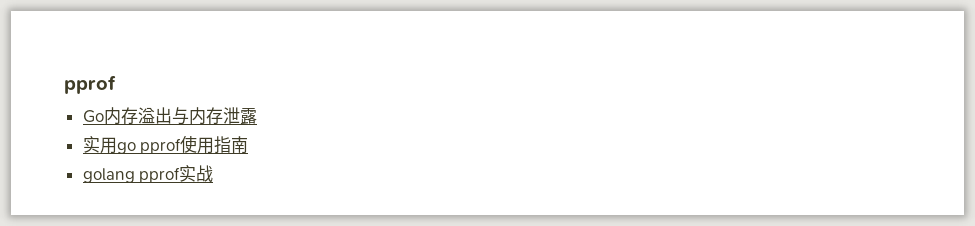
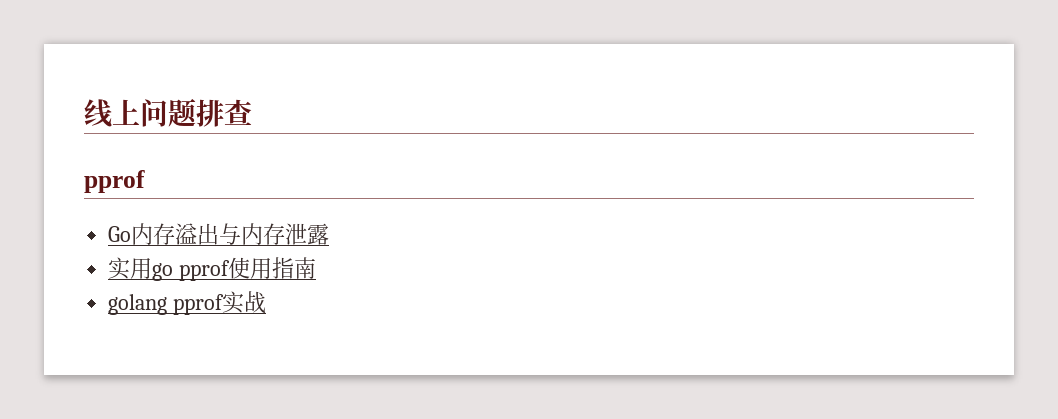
(64, 84) none -> [84,98,252,128] 线上问题排查 //

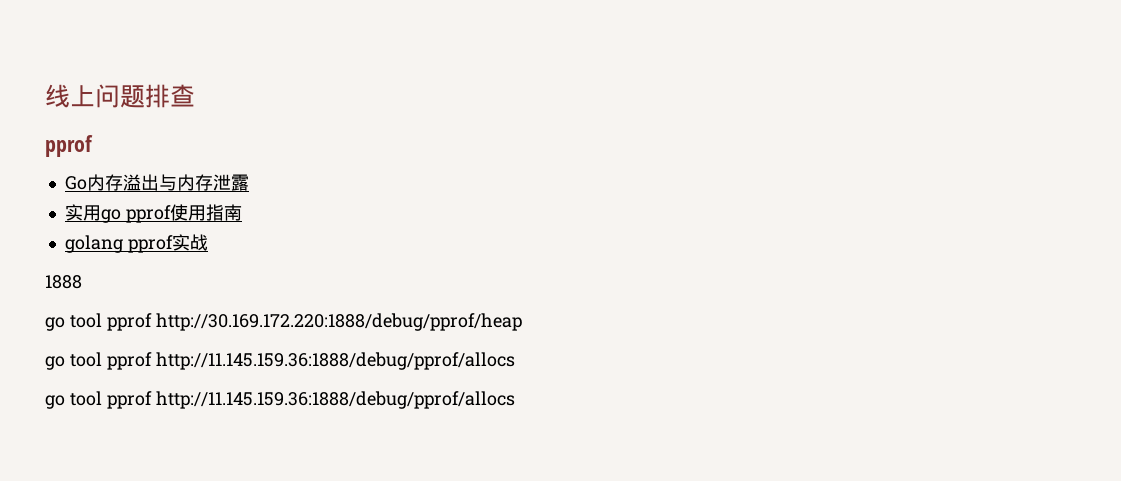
(267, 302) none -> [45,275,82,289] [45,313,522,331] [45,352,515,370] [45,391,515,409] // 1888 // go tool pprof http://30.169.172.220:1888/debug/pprof/heap // go tool pprof http://11.145.159.36:1888/debug/pprof/allocs // go tool pprof http://11.145.159.36:1888/debug/pprof/allocs

